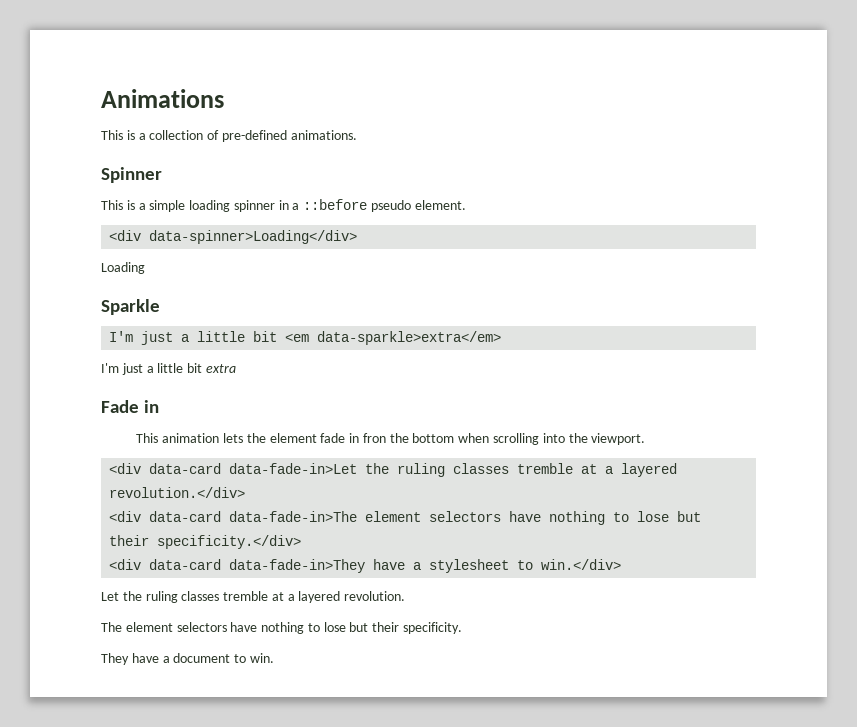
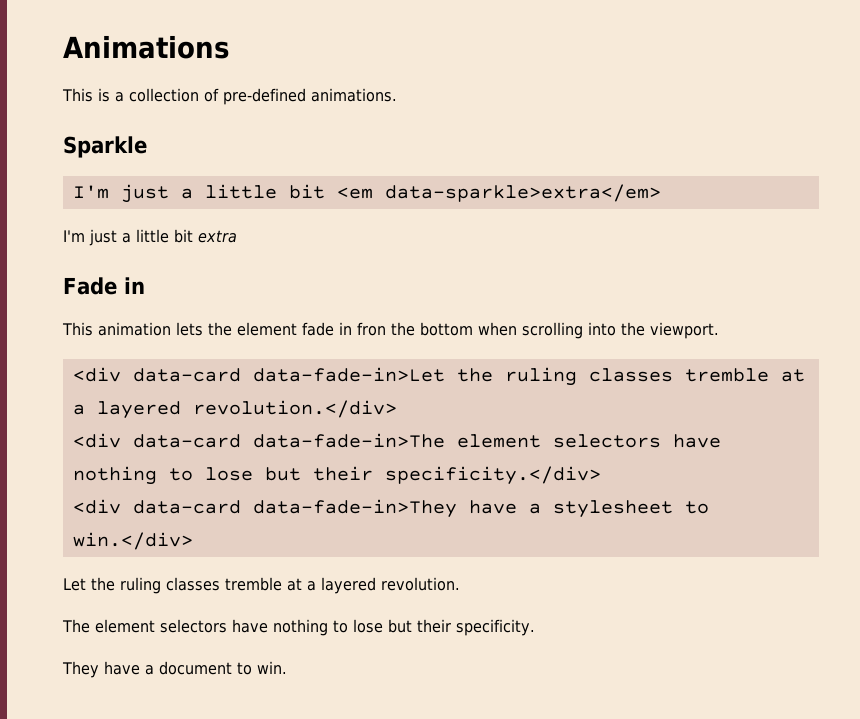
[101,167,162,183] [101,199,466,212] [109,230,358,244] [101,262,145,274] // Spinner // This is a simple loading spinner in a ::before pseudo element. // <div data-spinner>Loading</div> // Loading -> (397, 95) none

